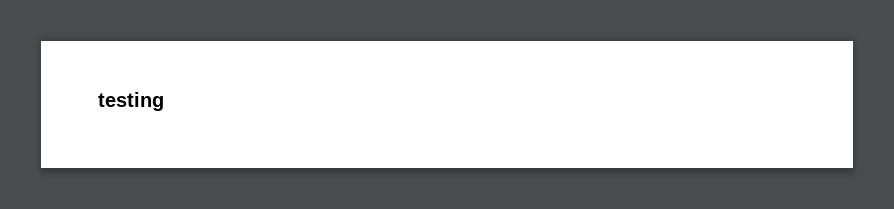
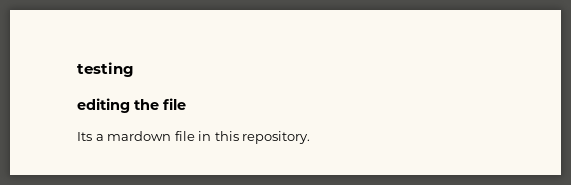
(164, 101) none -> [77,98,186,113] [77,131,311,144] // editing the file // Its a mardown file in this repository.

